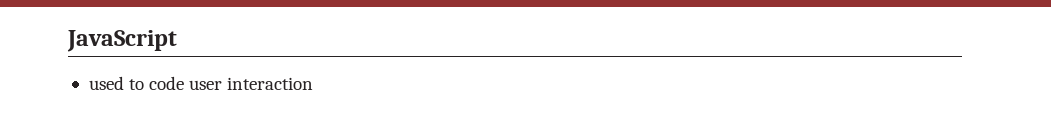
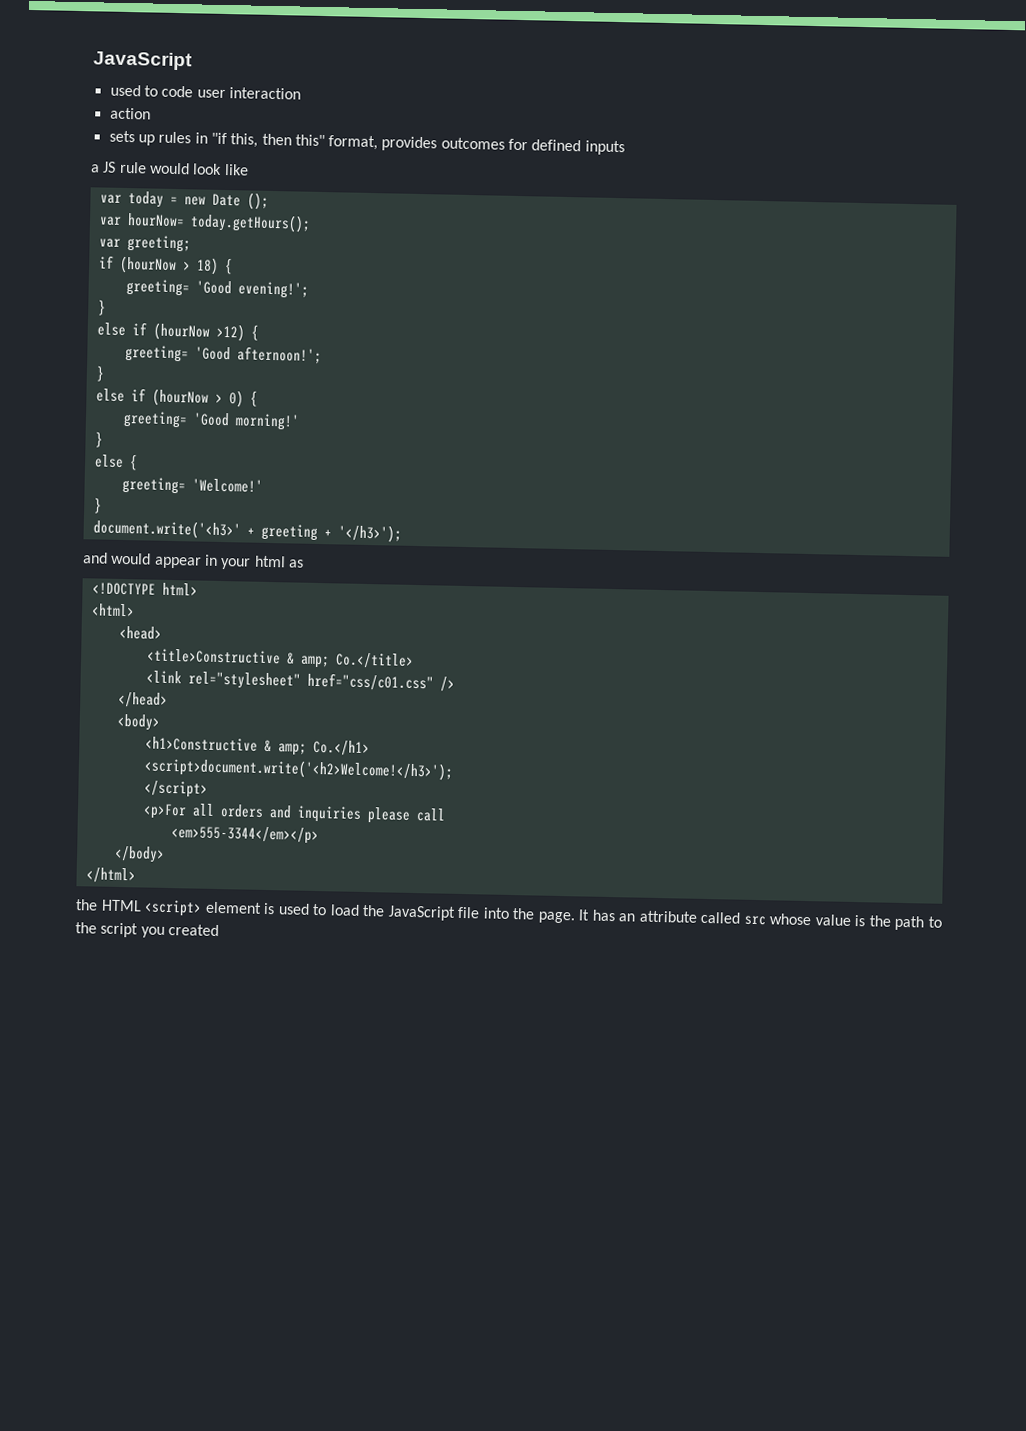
(314, 83) none -> [109,107,151,120] [108,130,625,156] [91,161,249,176] [99,191,269,210] [98,213,311,233] [98,235,191,253] [98,255,233,275] [125,279,309,299] [97,299,106,316] [96,322,259,342] [124,344,322,365] [95,365,105,382] [95,388,258,408] [122,410,300,431] [94,431,103,448] [93,454,138,471] [121,476,263,495] [93,497,102,514] [92,519,402,543] [83,552,304,570] [91,582,198,596] [90,603,135,617] [118,625,162,640] [146,648,414,669] [145,670,455,692] [117,691,168,708] [116,713,160,731] [144,736,370,757] [143,757,454,781] [143,780,208,798] [142,803,446,824] [170,825,319,845] [113,845,165,863] [85,867,136,884] [75,899,942,931] [75,922,219,938] // action // sets up rules in "if this, then this" format, provides outcomes for defined inputs // a JS rule would look like // var today = new Date (); // var hourNow= today.getHours(); // var greeting; // if (hourNow > 18) { // greeting= 'Good evening!'; // } // else if (hourNow >12) { // greeting= 'Good afternoon!'; // } // else if (hourNow > 0) { // greeting= 'Good morning!' // } // else { // greeting= 'Welcome!' // } // document.write('<h3>' + greeting + '</h3>'); // and would appear in your html as // <!DOCTYPE html> // <html> // <head> // <title>Constructive & amp; Co.</title> // <link rel="stylesheet" href="css/c01.css" /> // </head> // <body> // <h1>Constructive & amp; Co.</h1> // <script>document.write('<h2>Welcome!</h3>'); // </script> // <p>For all orders and inquiries please call // <em>555-3344</em></p> // </body> // </html> // the HTML <script> element is used to load the JavaScript file into the page. It has an attribute called src whose value is the path to the script you created

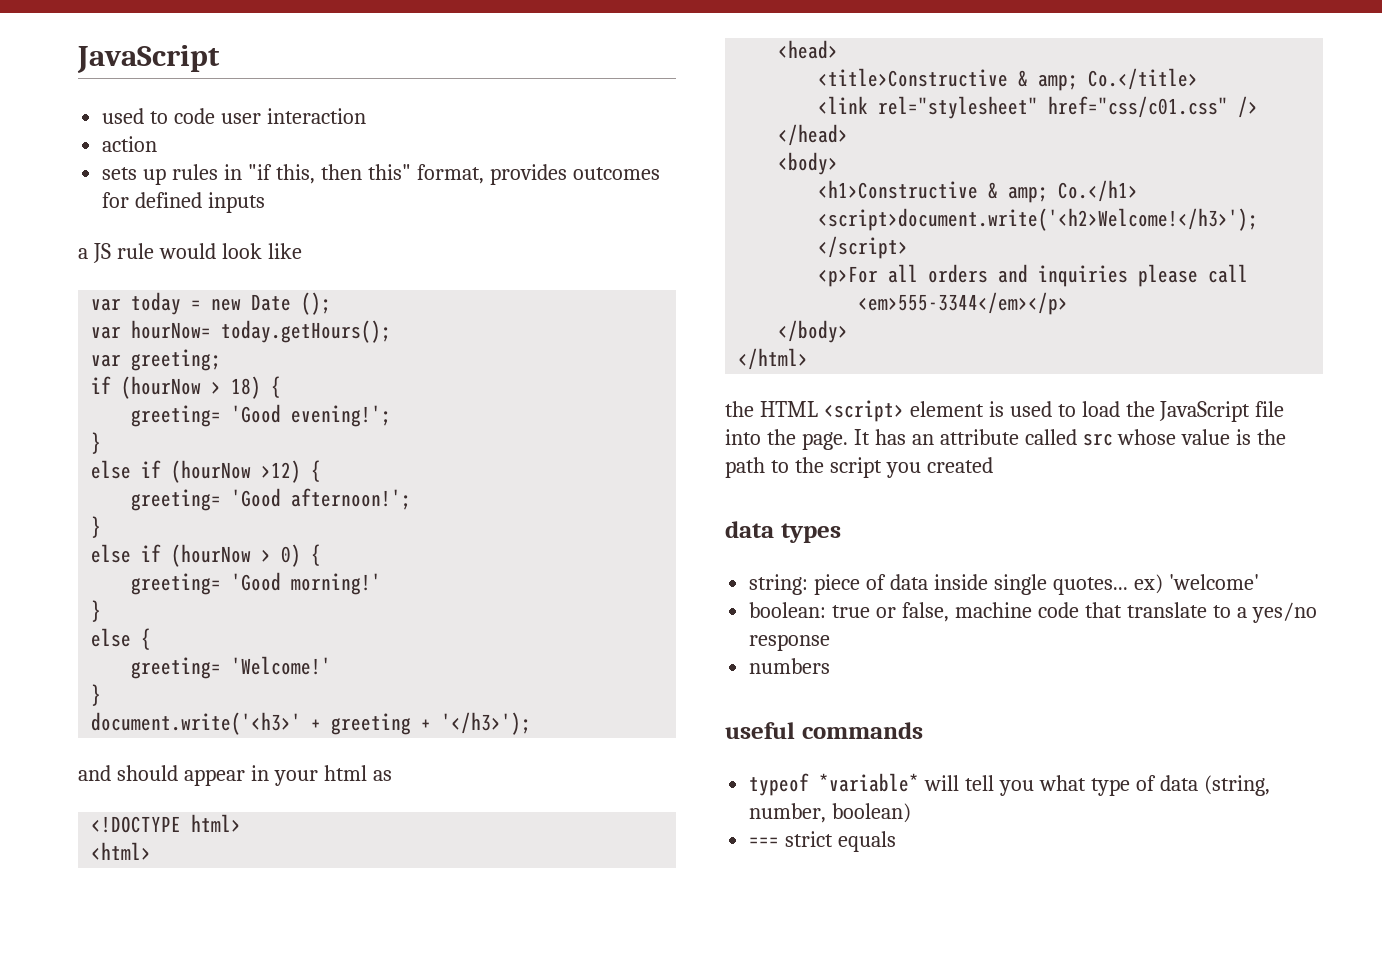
[111,552,152,565] would -> [116,765,178,781] should
(219, 930) none -> [725,521,841,543] [749,574,1259,595] [749,602,1317,623] [749,634,831,651] [749,658,831,674] [725,722,923,739] [749,773,1270,796] [749,803,912,823] [749,831,897,852] // data types // string: piece of data inside single quotes... ex) 'welcome' // boolean: true or false, machine code that translate to a yes/no response // numbers // useful commands // typeof *variable* will tell you what type of data (string, number, boolean) // === strict equals

